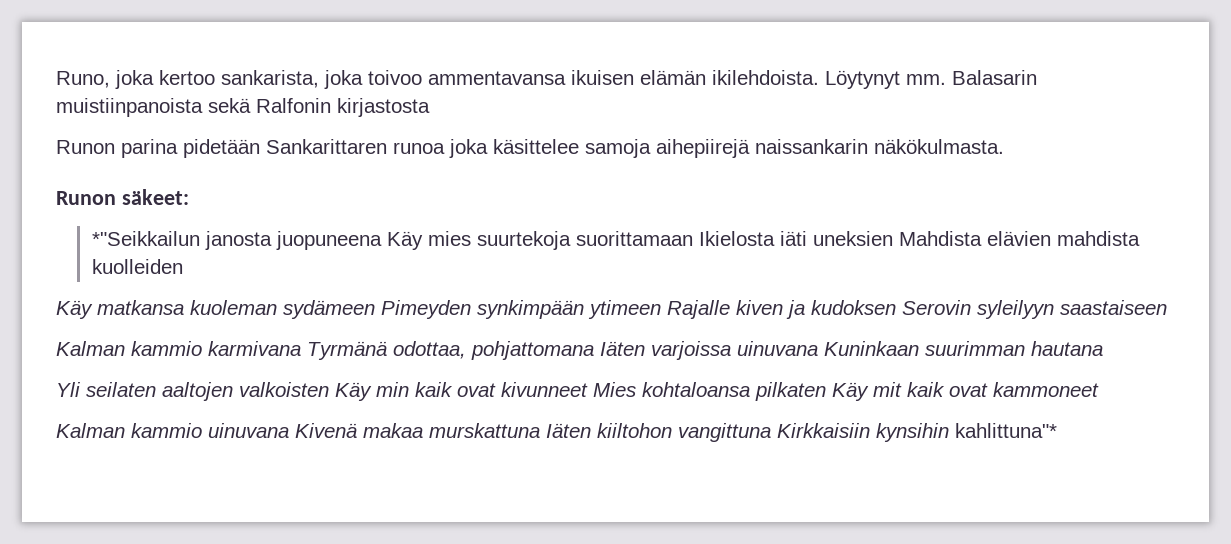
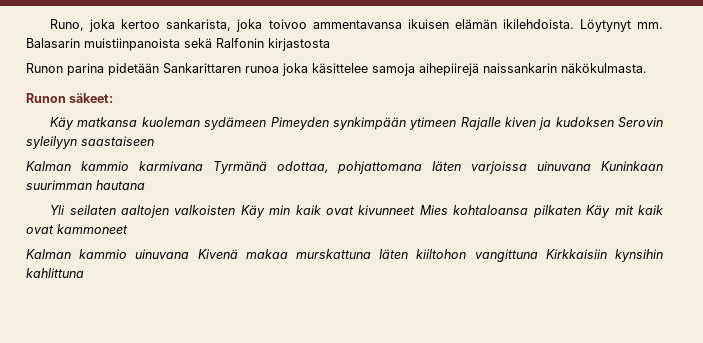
[91,231,1140,250] [91,259,183,274] // *"Seikkailun janosta juopuneena Käy mies suurtekoja suorittamaan Ikielosta iäti uneksien Mahdista elävien mahdista kuolleiden -> (114, 98) none
[955,423,1057,438] kahlittuna"* -> [26,268,84,278] kahlittuna

